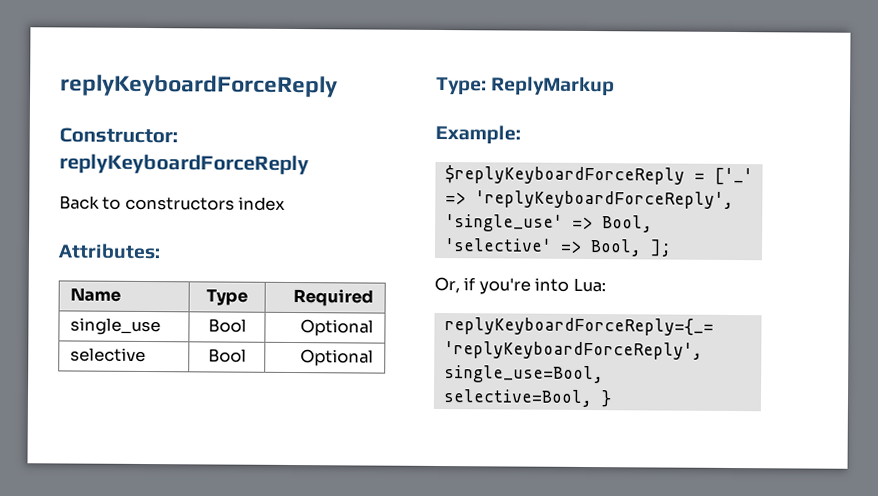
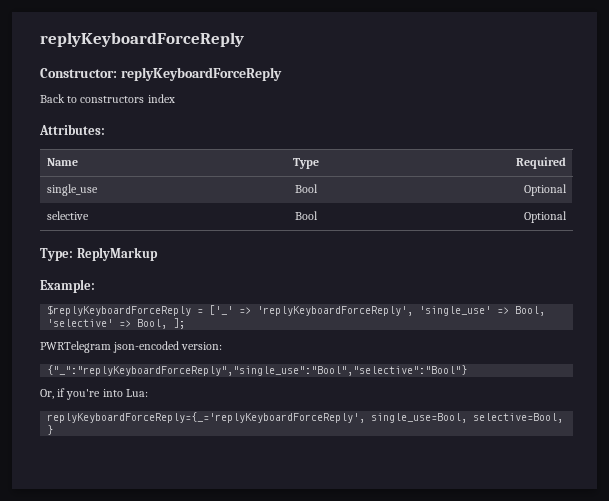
(672, 248) none -> [40,341,223,353] [47,365,468,376] // PWRTelegram json-encoded version: // {"_":"replyKeyboardForceReply","single_use":"Bool","selective":"Bool"}

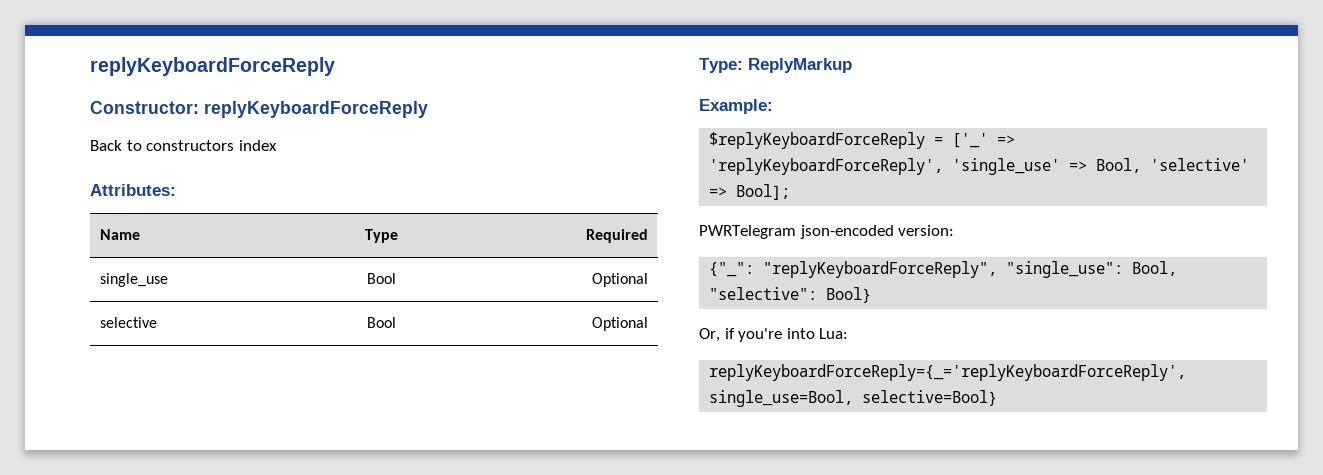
[137,318,186,329] Bool, ]; -> [736,184,791,200] Bool];
[47,365,468,376] {"_":"replyKeyboardForceReply","single_use":"Bool","selective":"Bool"} -> [709,261,1178,278] [709,287,872,303] {"_": "replyKeyboardForceReply", "single_use": Bool, "selective": Bool}
[473,413,564,423] [47,425,54,435] selective=Bool, } -> [862,390,998,406] selective=Bool}

